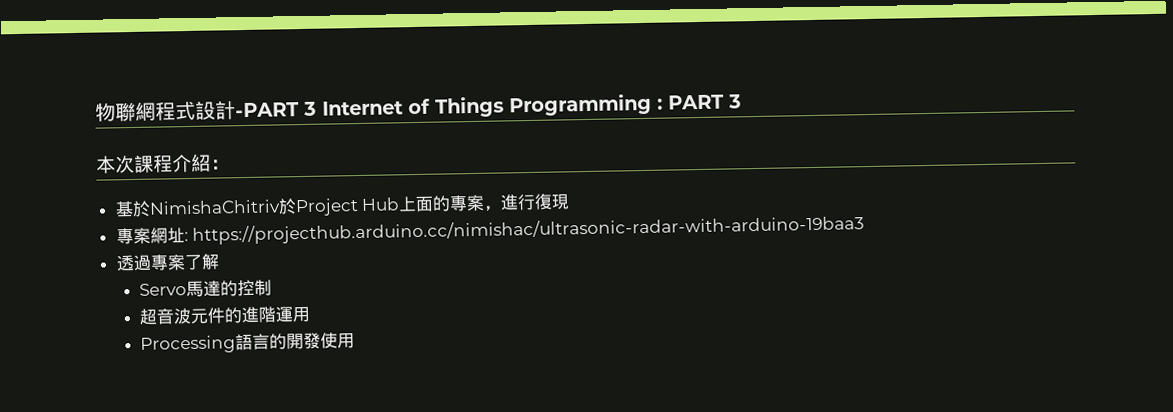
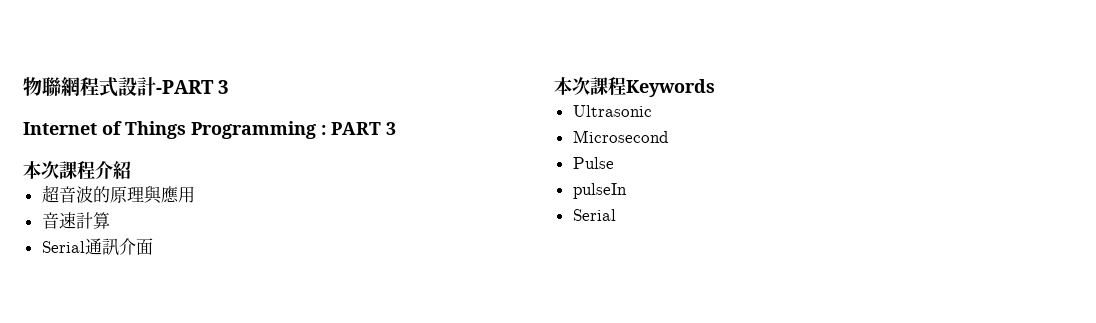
(317, 108) none -> (230, 87) //
[210,159,230,170] [114,193,571,218] [115,215,866,245] [115,253,220,272] [139,279,273,298] [139,306,311,325] [140,332,356,354] ： // 基於NimishaChitriv於Project Hub上面的專案，進行復現 // 專案網址: https://projecthub.arduino.cc/nimishac/ultrasonic-radar-with-arduino-19baa3 // 透過專案了解 // Servo馬達的控制 // 超音波元件的進階運用 // Processing語言的開發使用 -> [41,185,195,204] [41,212,110,229] [41,238,153,256] [554,77,715,97] [572,105,652,117] [572,130,668,143] [572,157,614,169] [572,183,627,199] [572,209,616,221] // 超音波的原理與應用 // 音速計算 // Serial通訊介面 // 本次課程Keywords // Ultrasonic // Microsecond // Pulse // pulseIn // Serial

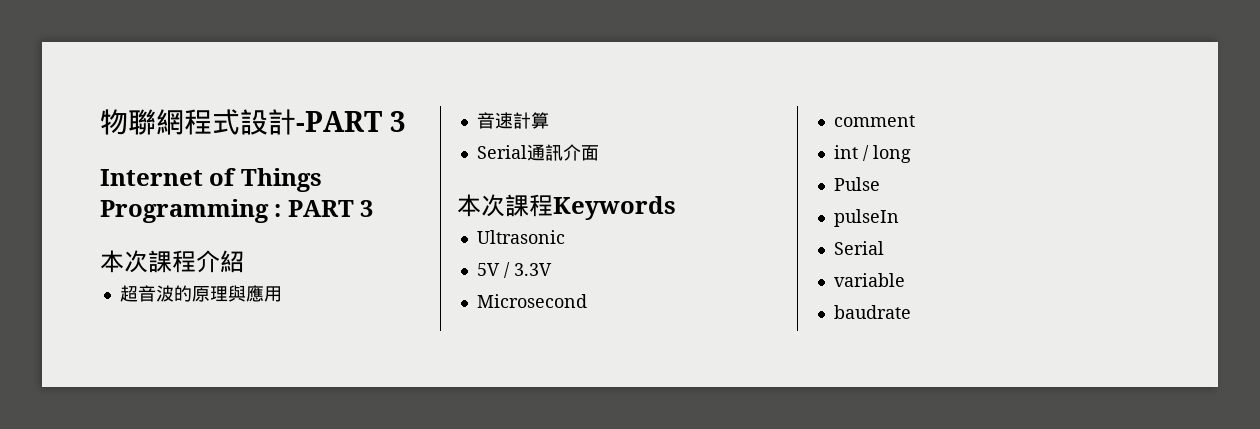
[572,130,668,143] Microsecond -> [476,262,552,278] [476,294,587,308] [833,115,915,127] [833,145,911,163] 5V / 3.3V // Microsecond // comment // int / long
(616, 215) none -> [833,273,905,287] [833,305,911,319] // variable // baudrate

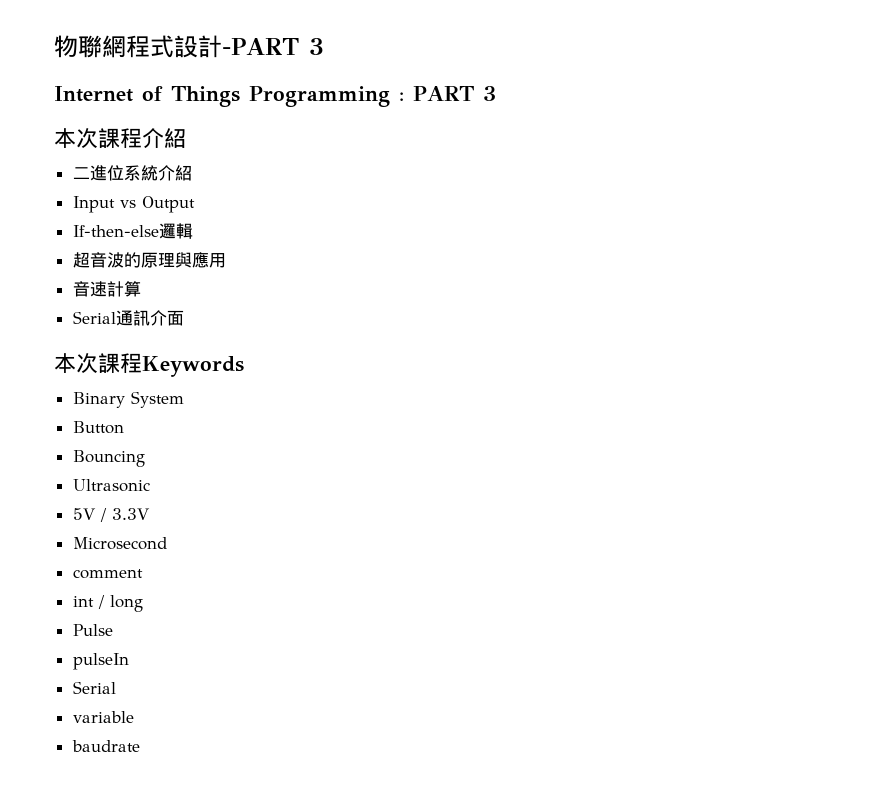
(244, 261) none -> [72,165,192,181] [72,196,195,213] [72,223,193,239] // 二進位系統介紹 // Input vs Output // If-then-else邏輯
(676, 208) none -> [72,391,184,408] [72,421,124,434] [72,450,145,467] // Binary System // Button // Bouncing

